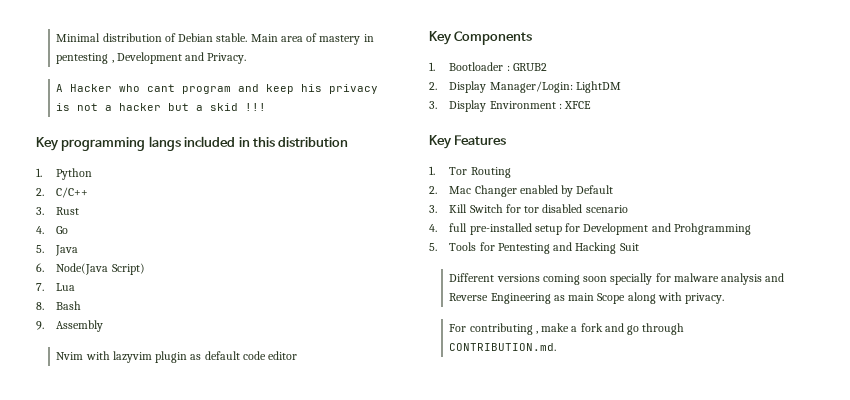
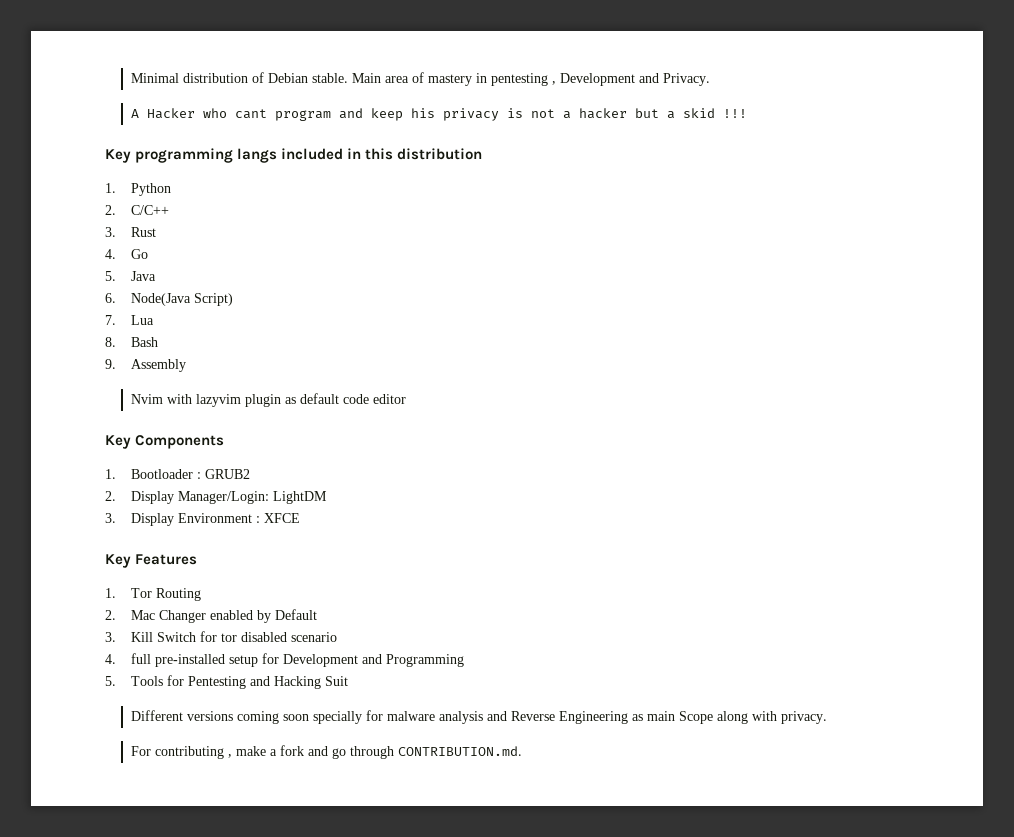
[673,223,751,235] Prohgramming -> [385,654,464,667] Programming

